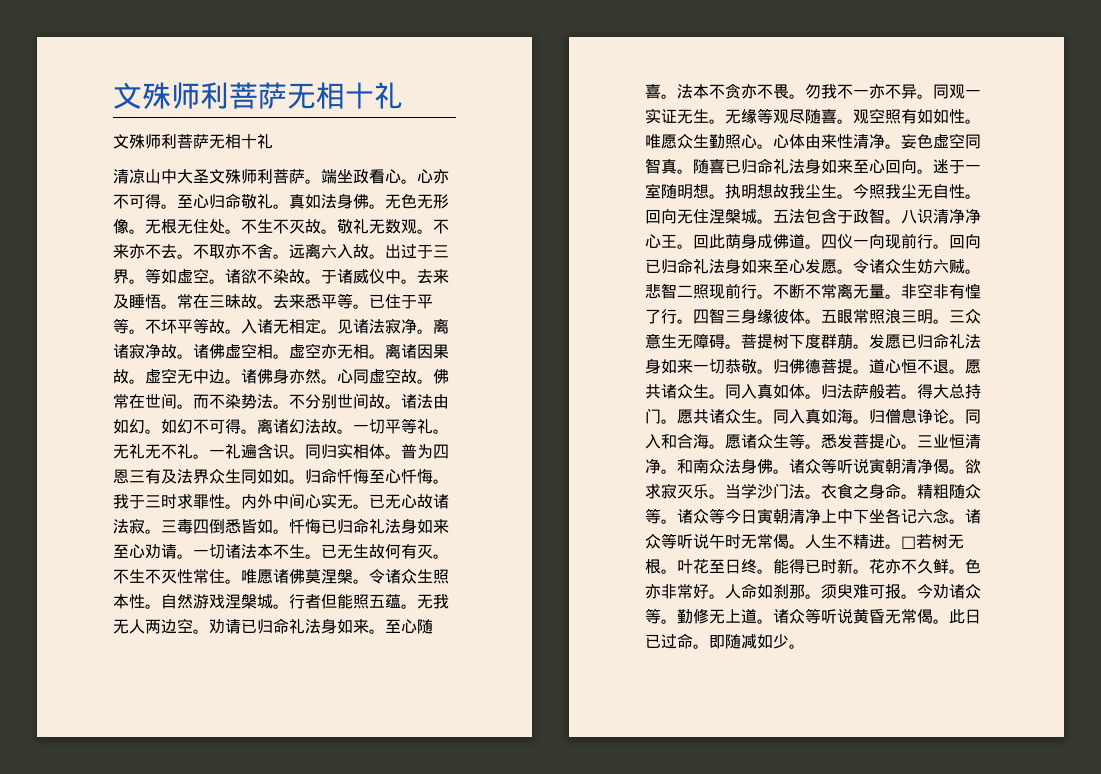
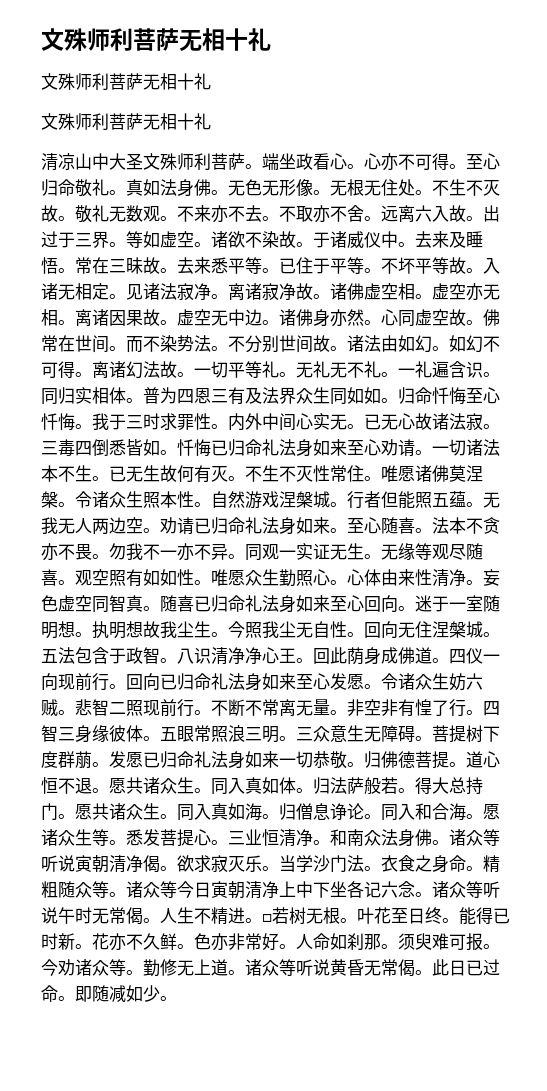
(273, 141) none -> [41,113,211,130] // 文殊师利菩萨无相十礼

